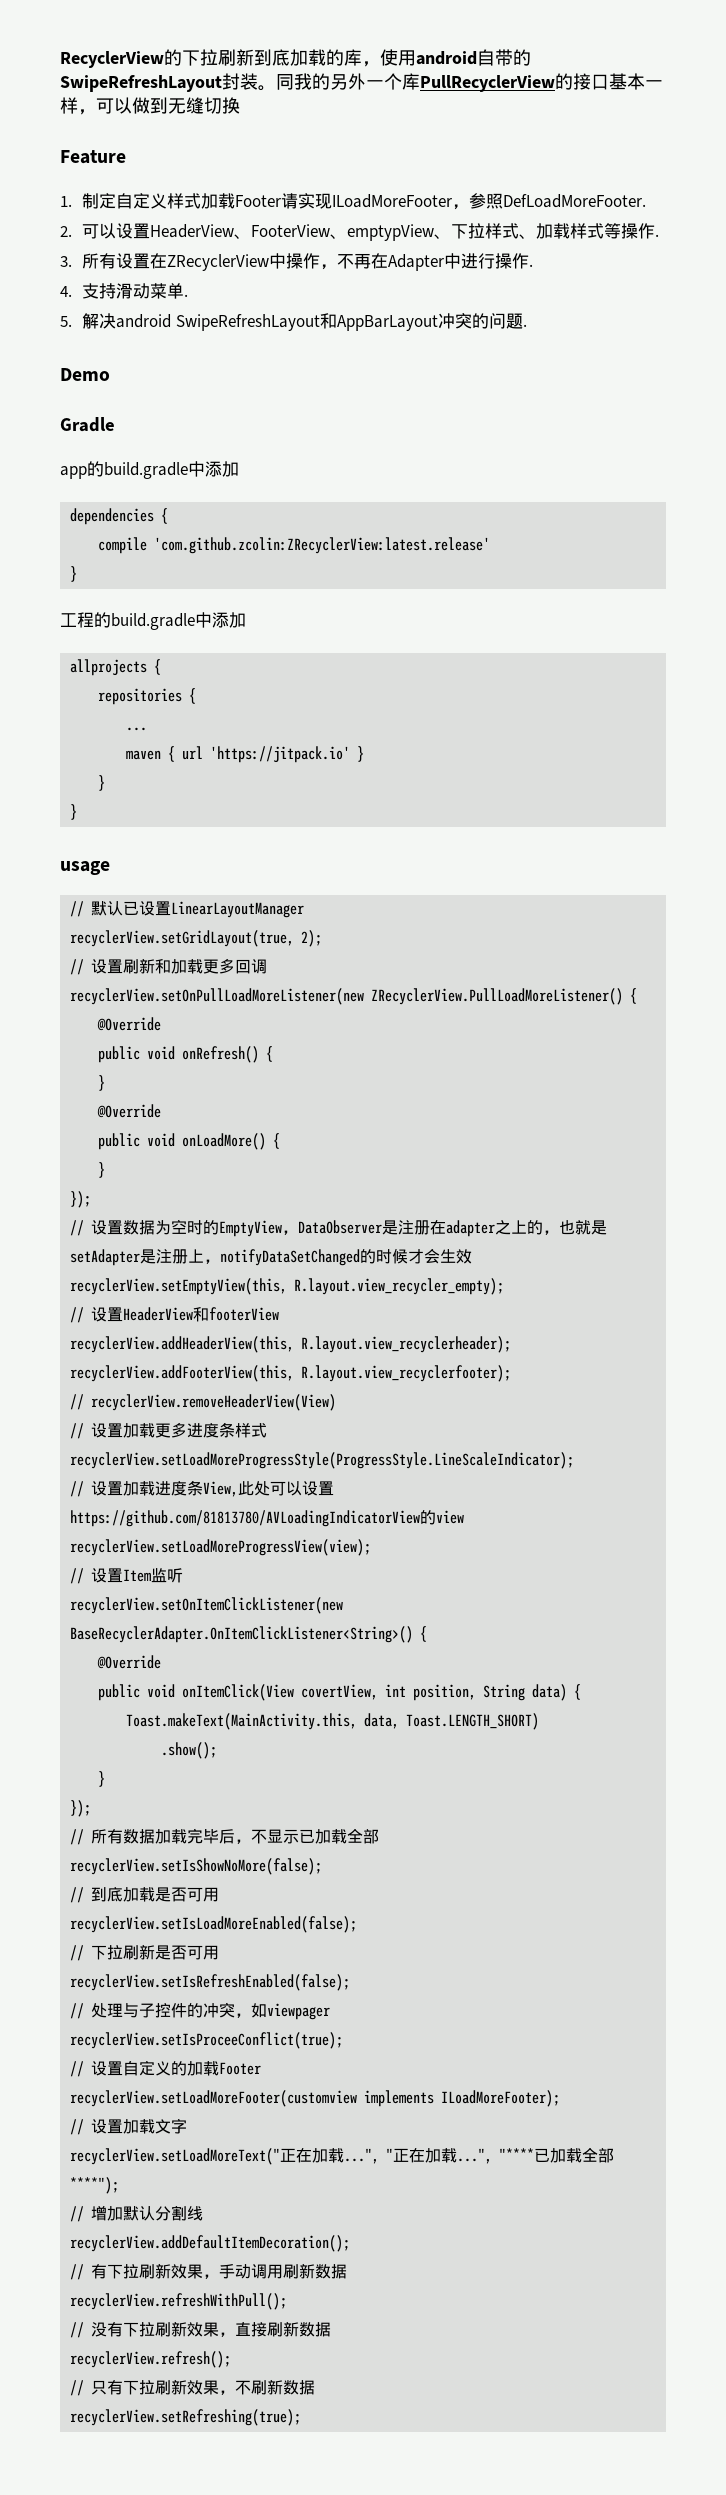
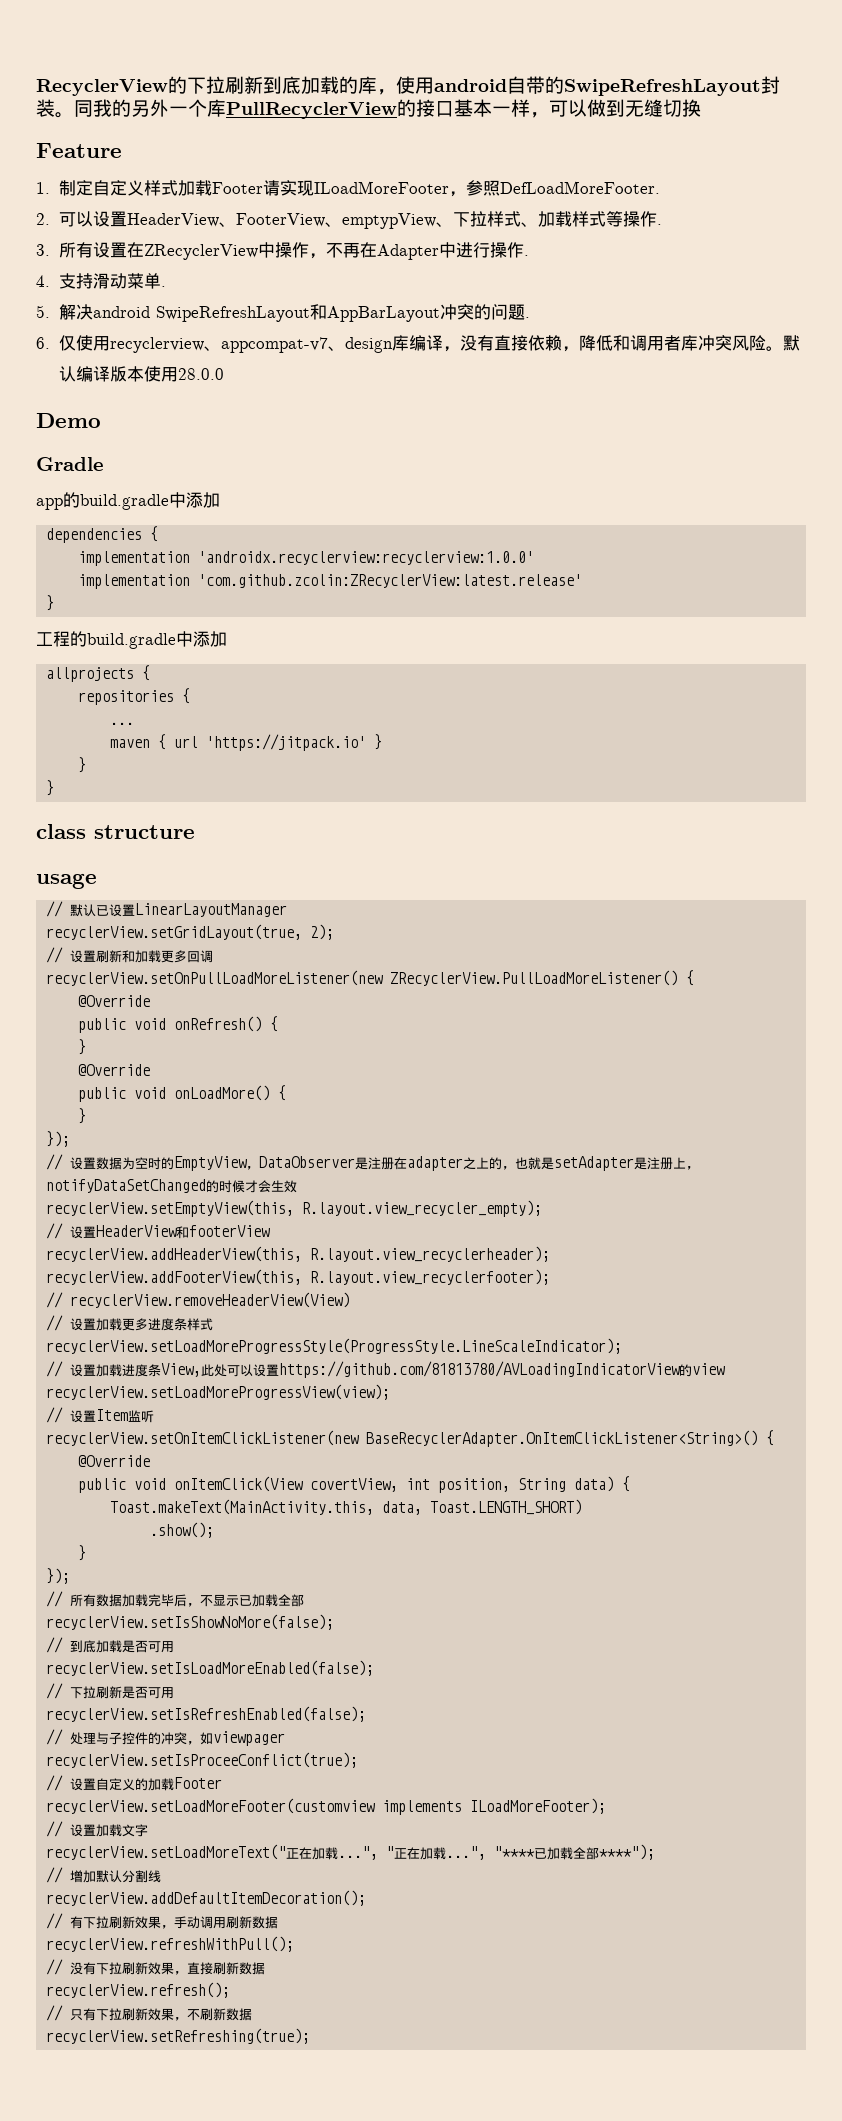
(527, 325) none -> [36,335,800,353] [58,366,224,382] // 6.仅使用recyclerview、appcompat-v7、design库编译，没有直接依赖，降低和调用者库冲突风险。默认编译版本使用28.0.0
[98,537,148,554] compile -> [78,551,535,566] [78,574,191,589] implementation 'androidx.recyclerview:recyclerview:1.0.0' // implementation
(78, 812) none -> [36,824,195,839] // class structure

